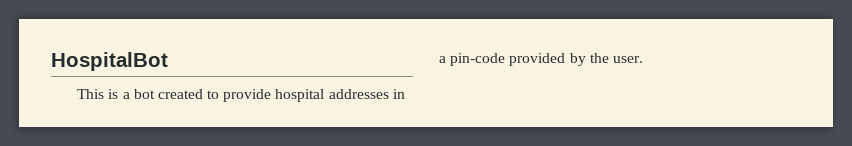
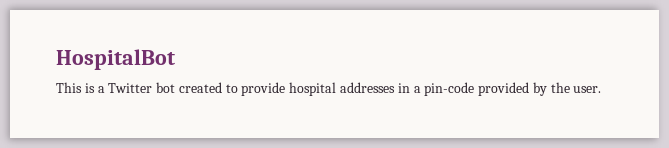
(130, 95) none -> [108,83,153,93] Twitter

